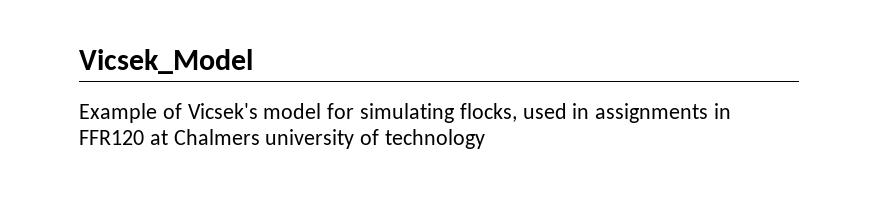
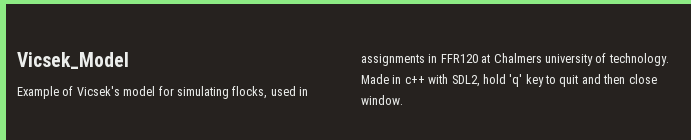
[385,129,486,149] technology -> [608,53,669,66] [361,74,657,87] [361,95,403,105] technology. Made in c++ with SDL2, hold 'q' key to quit and then close window.

